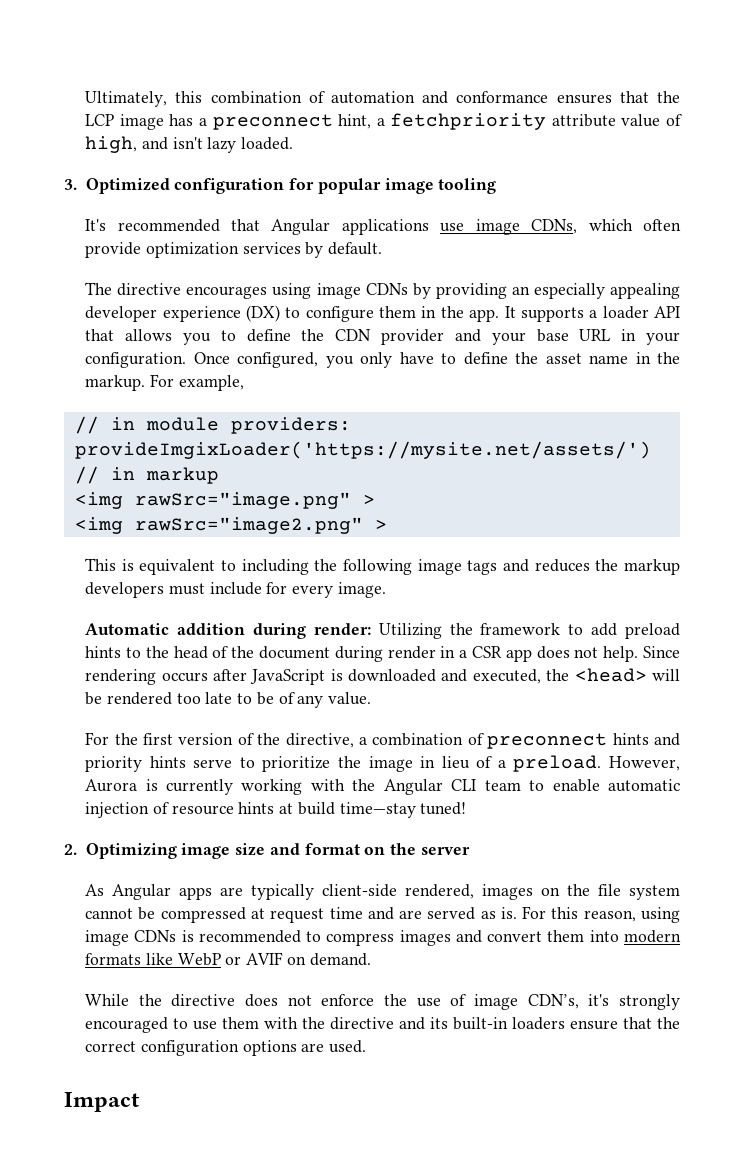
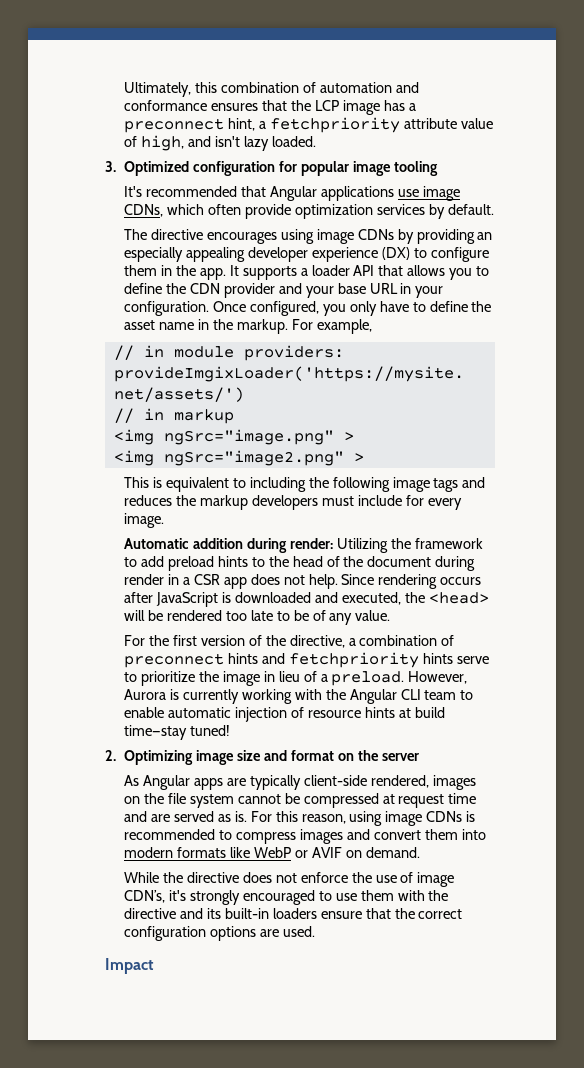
[134,492,351,509] rawSrc="image.png" -> [163,429,334,445] ngSrc="image.png"
[134,517,363,534] rawSrc="image2.png" -> [163,450,344,466] ngSrc="image2.png"
[85,756,143,772] priority -> [288,652,419,668] fetchpriority

